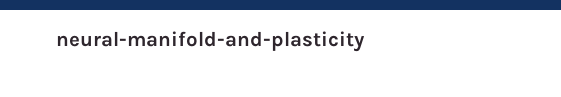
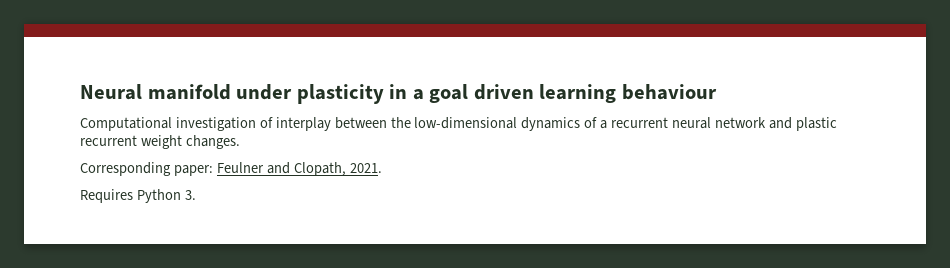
[56,31,365,52] neural-manifold-and-plasticity -> [80,84,717,104] [80,117,837,131] [80,135,240,149] [80,162,382,176] [80,189,196,203] Neural manifold under plasticity in a goal driven learning behaviour // Computational investigation of interplay between the low-dimensional dynamics of a recurrent neural network and plastic recurrent weight changes. // Corresponding paper: Feulner and Clopath, 2021. // Requires Python 3.

